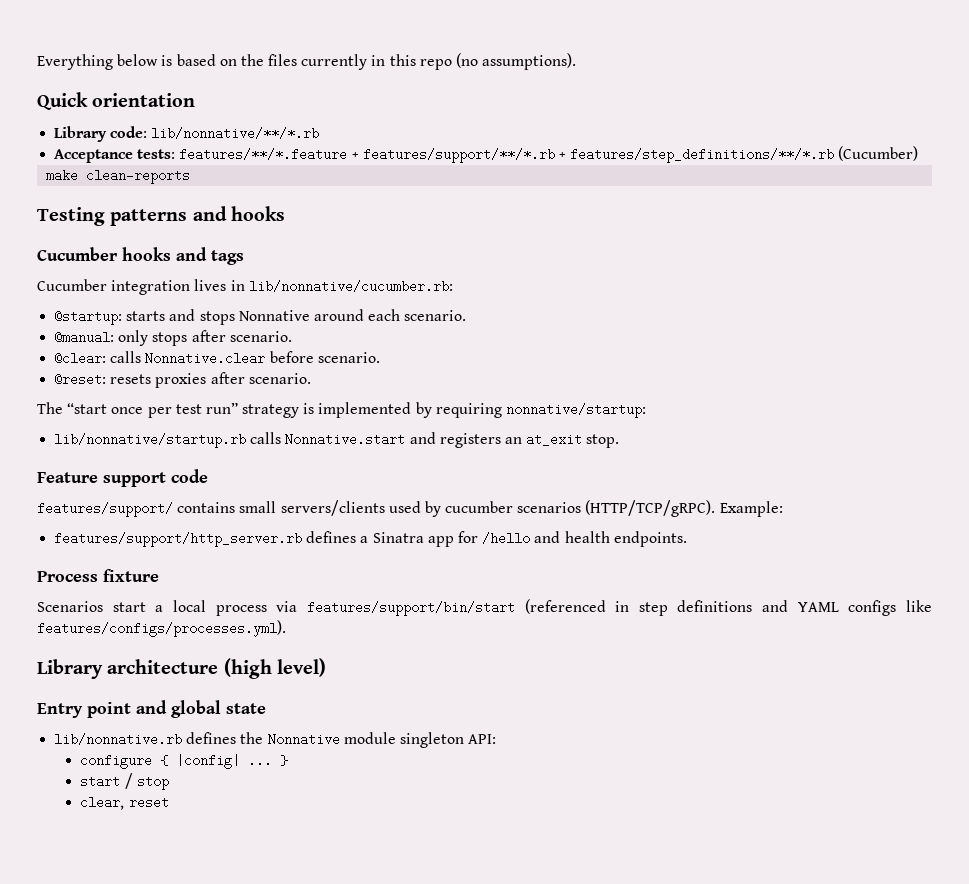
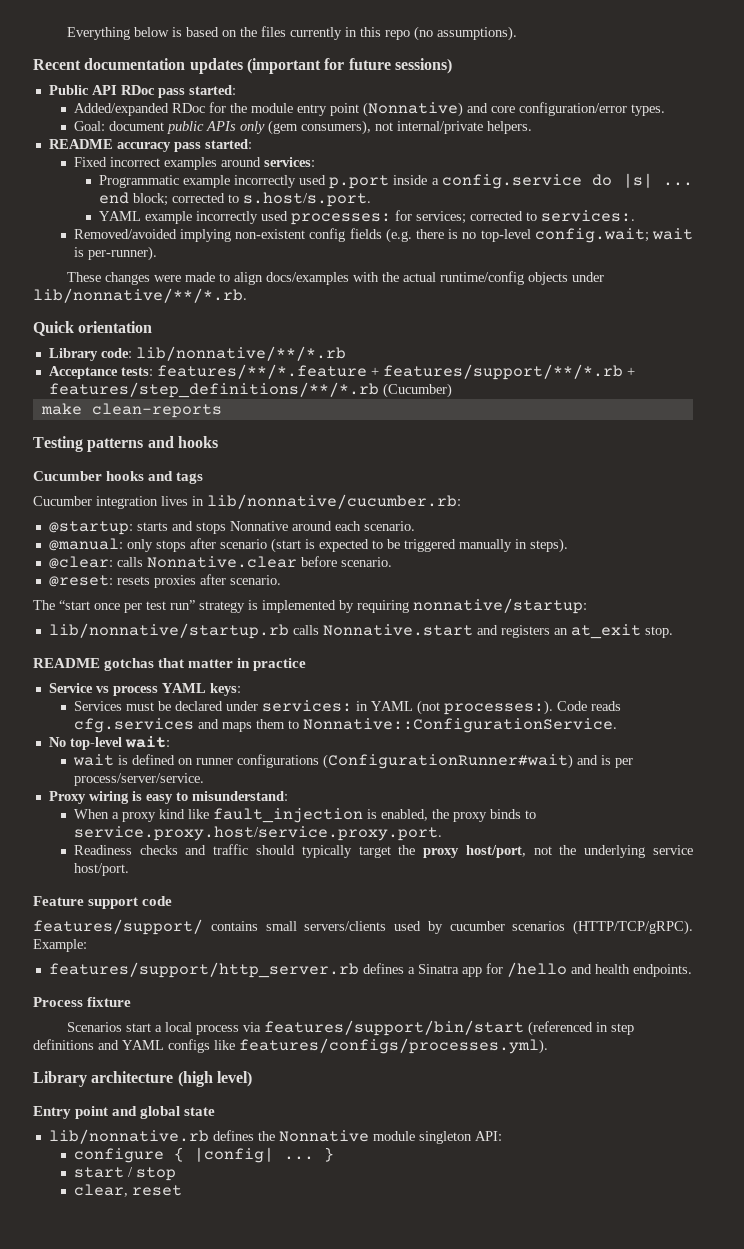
(577, 61) none -> [33,58,452,74] [48,85,236,98] [73,102,665,117] [73,120,532,135] [48,139,252,152] [73,157,315,170] [98,173,693,189] [98,192,371,207] [98,210,635,225] [73,228,693,243] [73,246,157,261] [67,271,605,285] [33,288,247,303] // Recent documentation updates (important for future sessions) // Public API RDoc pass started: // Added/expanded RDoc for the module entry point (Nonnative) and core configuration/error types. // Goal: document public APIs only (gem consumers), not internal/private helpers. // README accuracy pass started: // Fixed incorrect examples around services: // Programmatic example incorrectly used p.port inside a config.service do |s| ... end block; corrected to s.host/s.port. // YAML example incorrectly used processes: for services; corrected to services:. // Removed/avoided implying non-existent config fields (e.g. there is no top-level config.wait; wait is per-runner). // These changes were made to align docs/examples with the actual runtime/config objects under lib/nonnative/**/*.rb.
[229,331,292,342] scenario. -> [219,538,568,553] scenario (start is expected to be triggered manually in steps).
(620, 441) none -> [33,658,307,671] [48,683,241,696] [73,700,621,715] [73,718,617,733] [48,736,170,750] [72,754,633,769] [73,773,204,786] [48,791,288,804] [73,808,536,823] [73,826,442,841] [73,844,693,858] [73,863,129,876] // README gotchas that matter in practice // Service vs process YAML keys: // Services must be declared under services: in YAML (not processes:). Code reads cfg.services and maps them to Nonnative::ConfigurationService. // No top-level wait: // wait is defined on runner configurations (ConfigurationRunner#wait) and is per process/server/service. // Proxy wiring is easy to misunderstand: // When a proxy kind like fault_injection is enabled, the proxy binds to service.proxy.host/service.proxy.port. // Readiness checks and traffic should typically target the proxy host/port, not the underlying service host/port.

